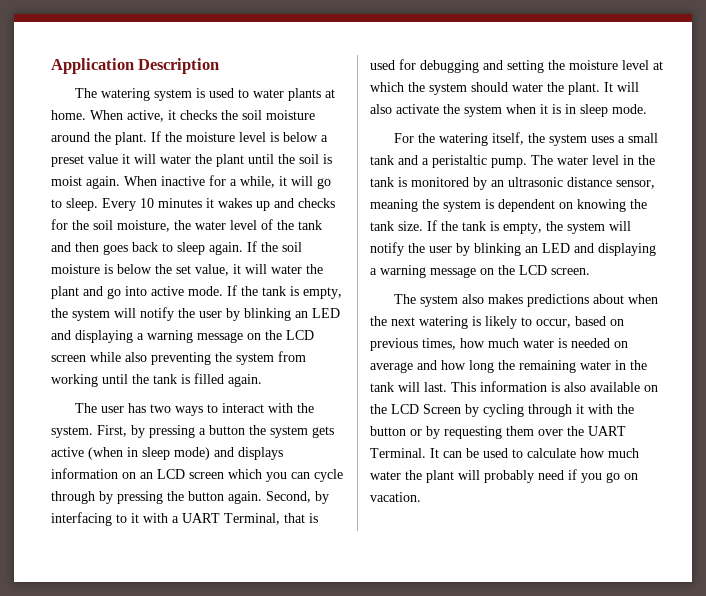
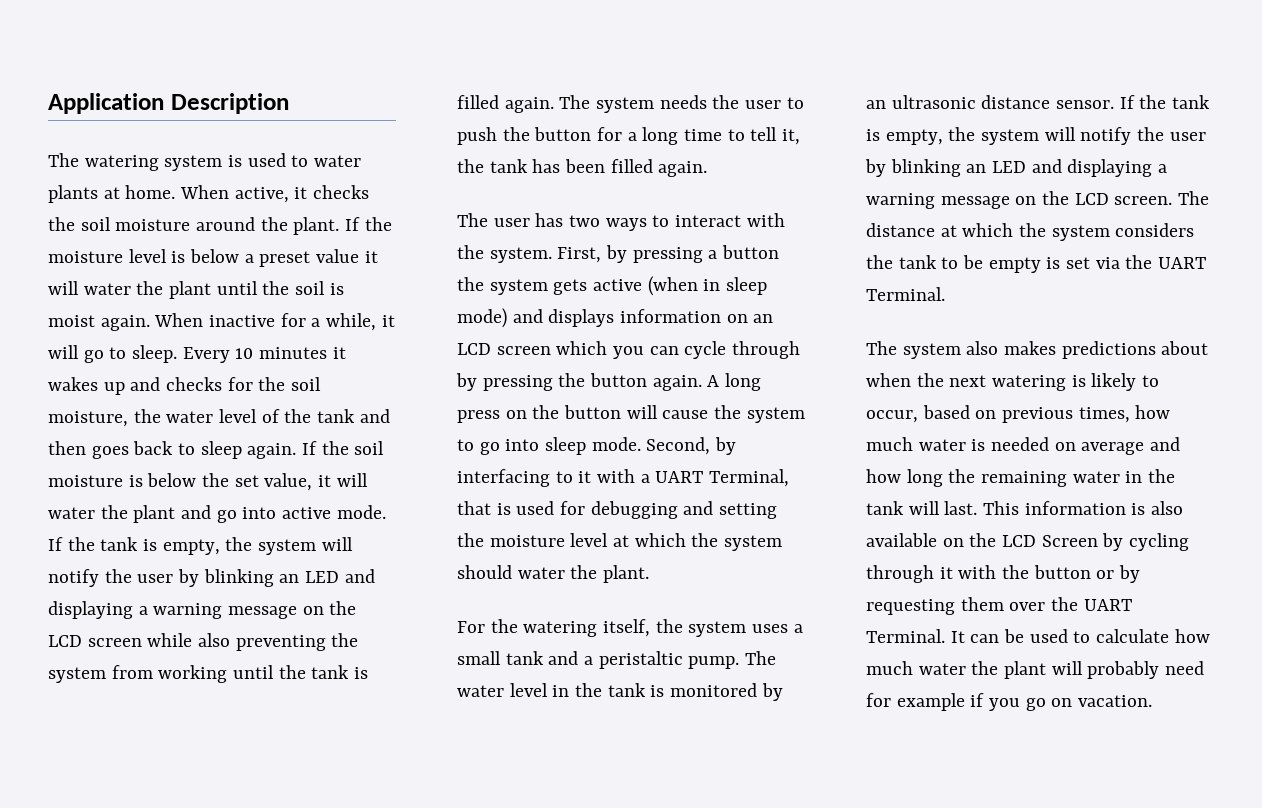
(262, 380) none -> [559,95,804,113] [457,127,801,145] [457,159,708,177] The system needs the user to push the button for a long time to tell it, the tank has been filled again.
(262, 497) none -> [707,373,762,391] [457,405,805,423] [457,437,641,455] A long press on the button will cause the system to go into sleep mode.
[604,82,639,92] [370,104,647,117] It will also activate the system when it is in sleep mode. -> (650, 574) none
[616,180,655,189] [370,199,647,212] [370,221,423,231] sensor, meaning the system is dependent on knowing the tank size. -> [1056,100,1115,109] sensor.
(590, 271) none -> [1178,191,1210,205] [866,223,1195,241] [866,255,1207,273] [866,287,945,301] The distance at which the system considers the tank to be empty is set via the UART Terminal.
(564, 475) none -> [866,693,965,711] for example

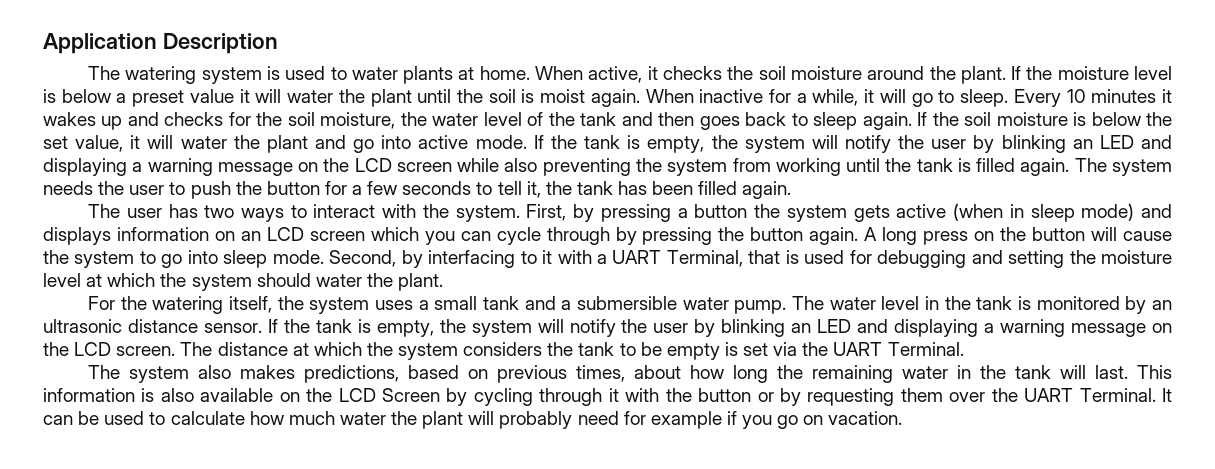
[642,127,723,145] long time -> [367,181,472,195] few seconds
[598,651,683,669] peristaltic -> [577,296,729,310] submersible water
[1061,341,1209,359] [866,373,1160,391] [866,405,1171,423] [866,437,1181,455] predictions about when the next watering is likely to occur, based on previous times, how much water is needed on average and -> [304,365,682,383] predictions, based on previous times, about

